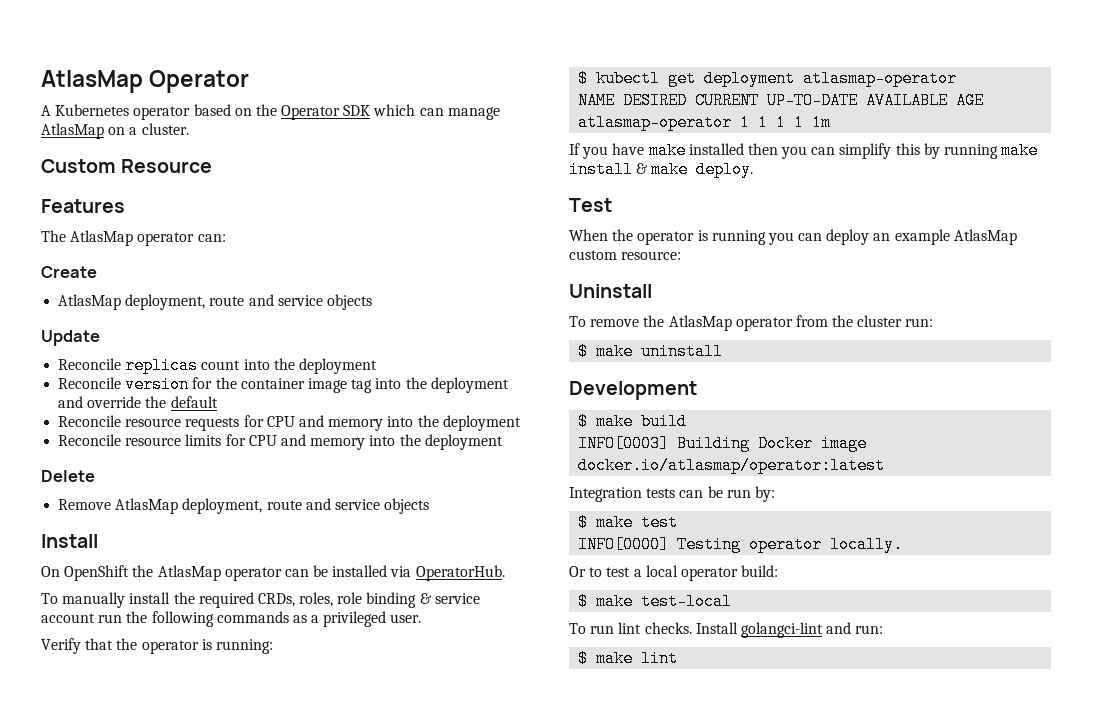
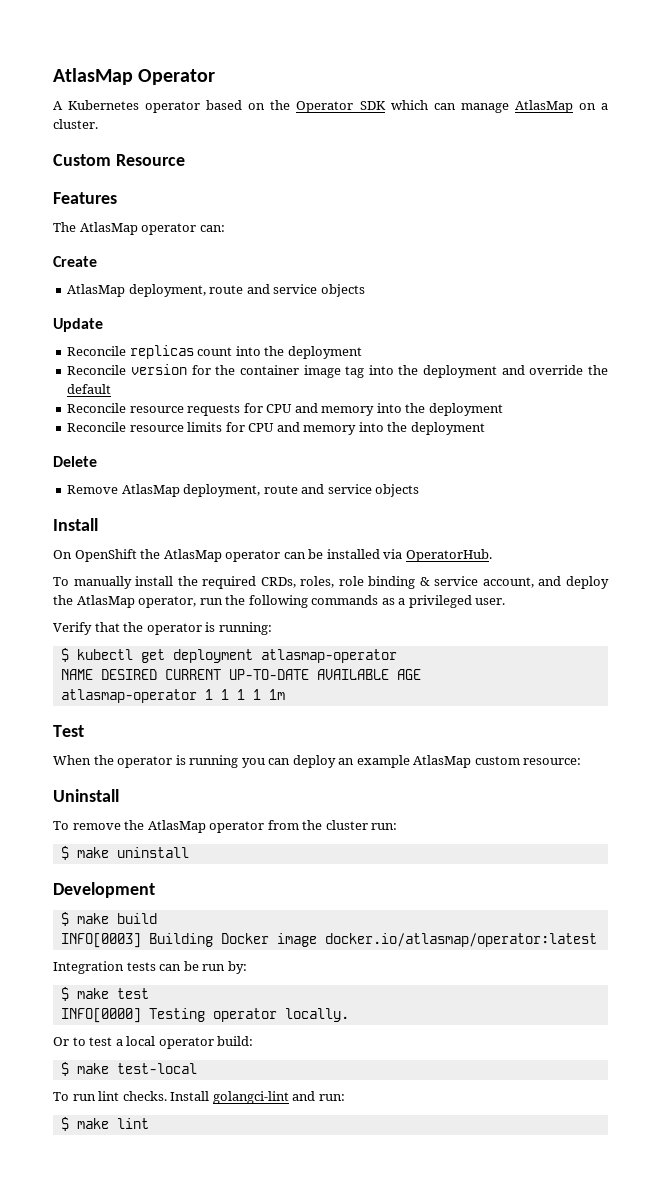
[41,613,95,623] account -> [482,576,610,589] [53,595,197,608] account, and deploy the AtlasMap operator,
[569,142,1039,159] [569,161,754,178] // If you have make installed then you can simplify this by running make install & make deploy. -> (285, 694) none

